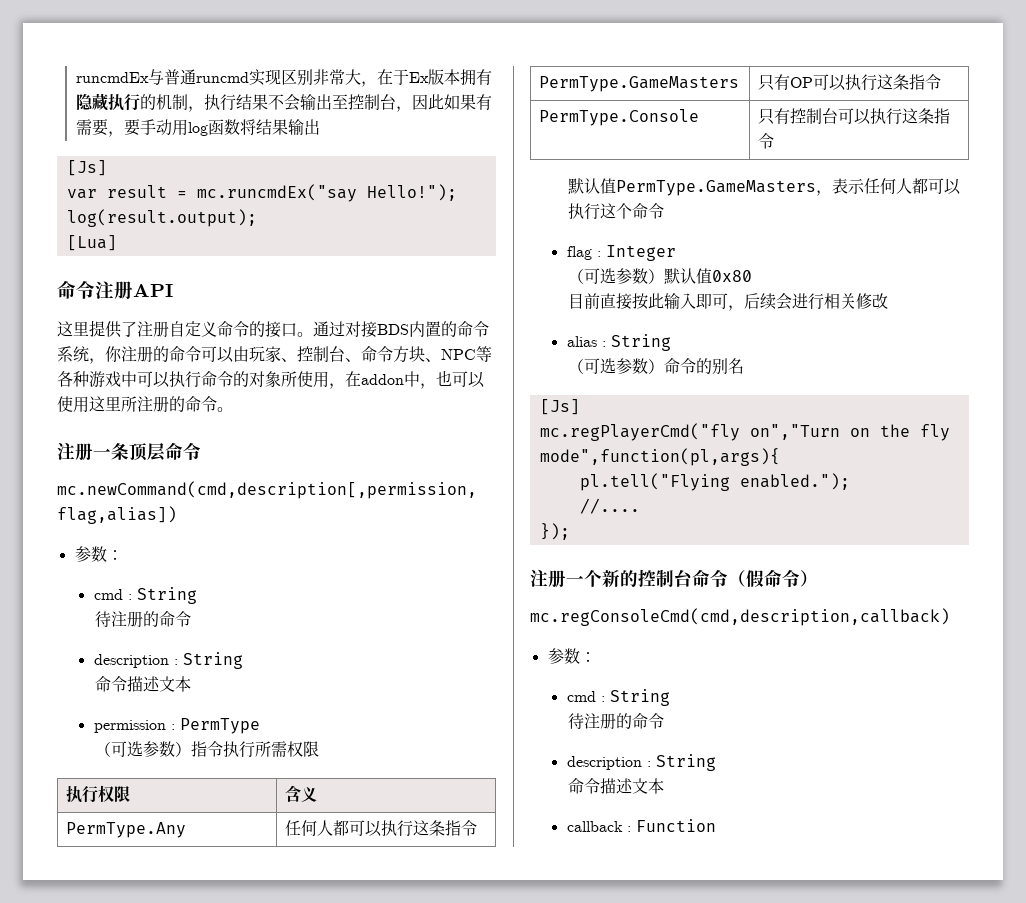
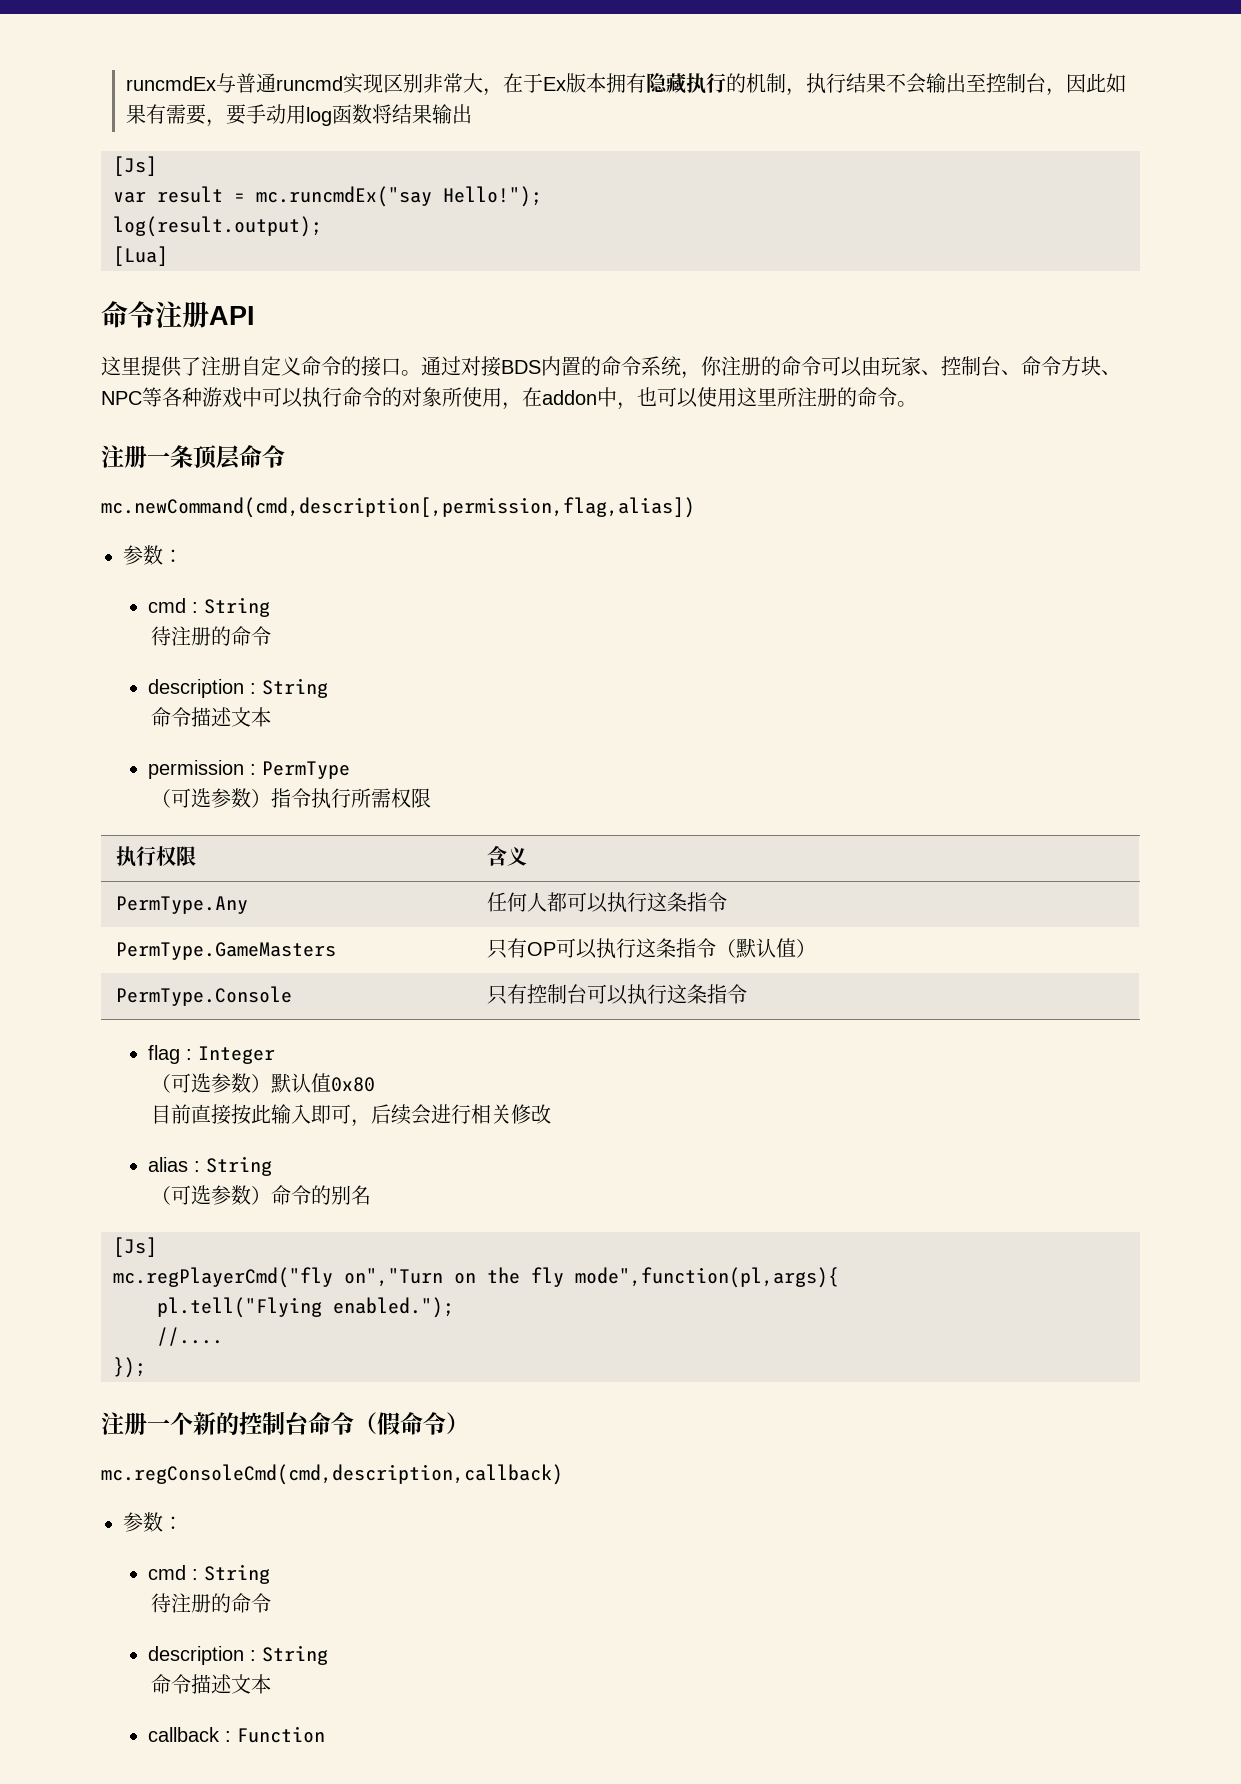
(942, 82) none -> [715,938,816,958] （默认值）
[567,178,961,196] [567,203,664,220] // 默认值PermType.GameMasters，表示任何人都可以执行这个命令 -> (747, 994) none

